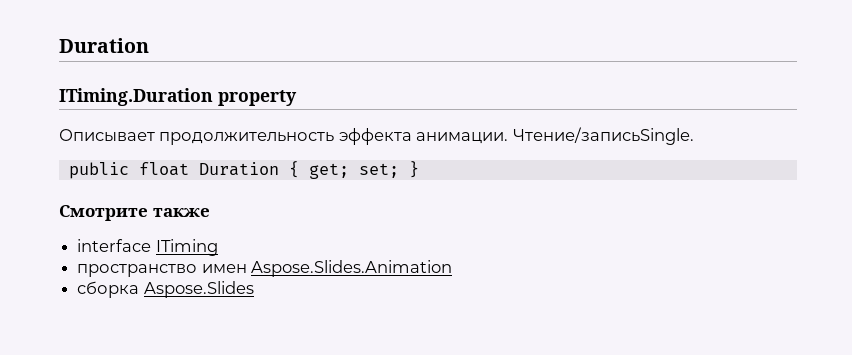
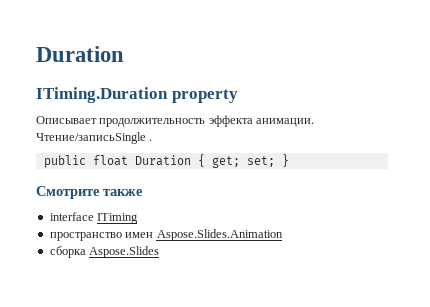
[512,127,694,145] Чтение/записьSingle. -> [36,132,153,144] Чтение/записьSingle .

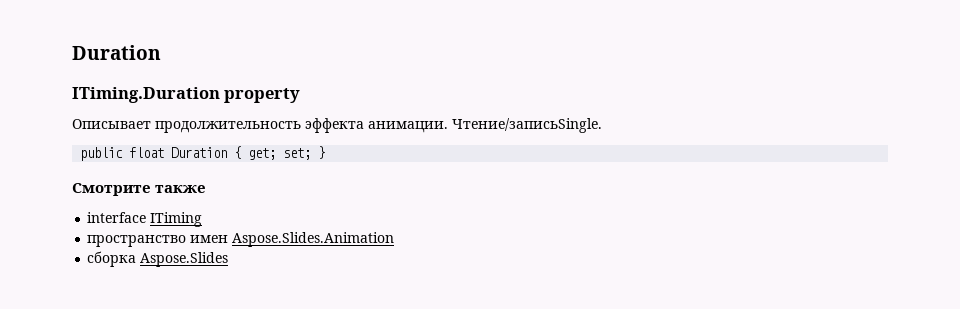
[36,132,153,144] Чтение/записьSingle . -> [452,118,602,133] Чтение/записьSingle.

